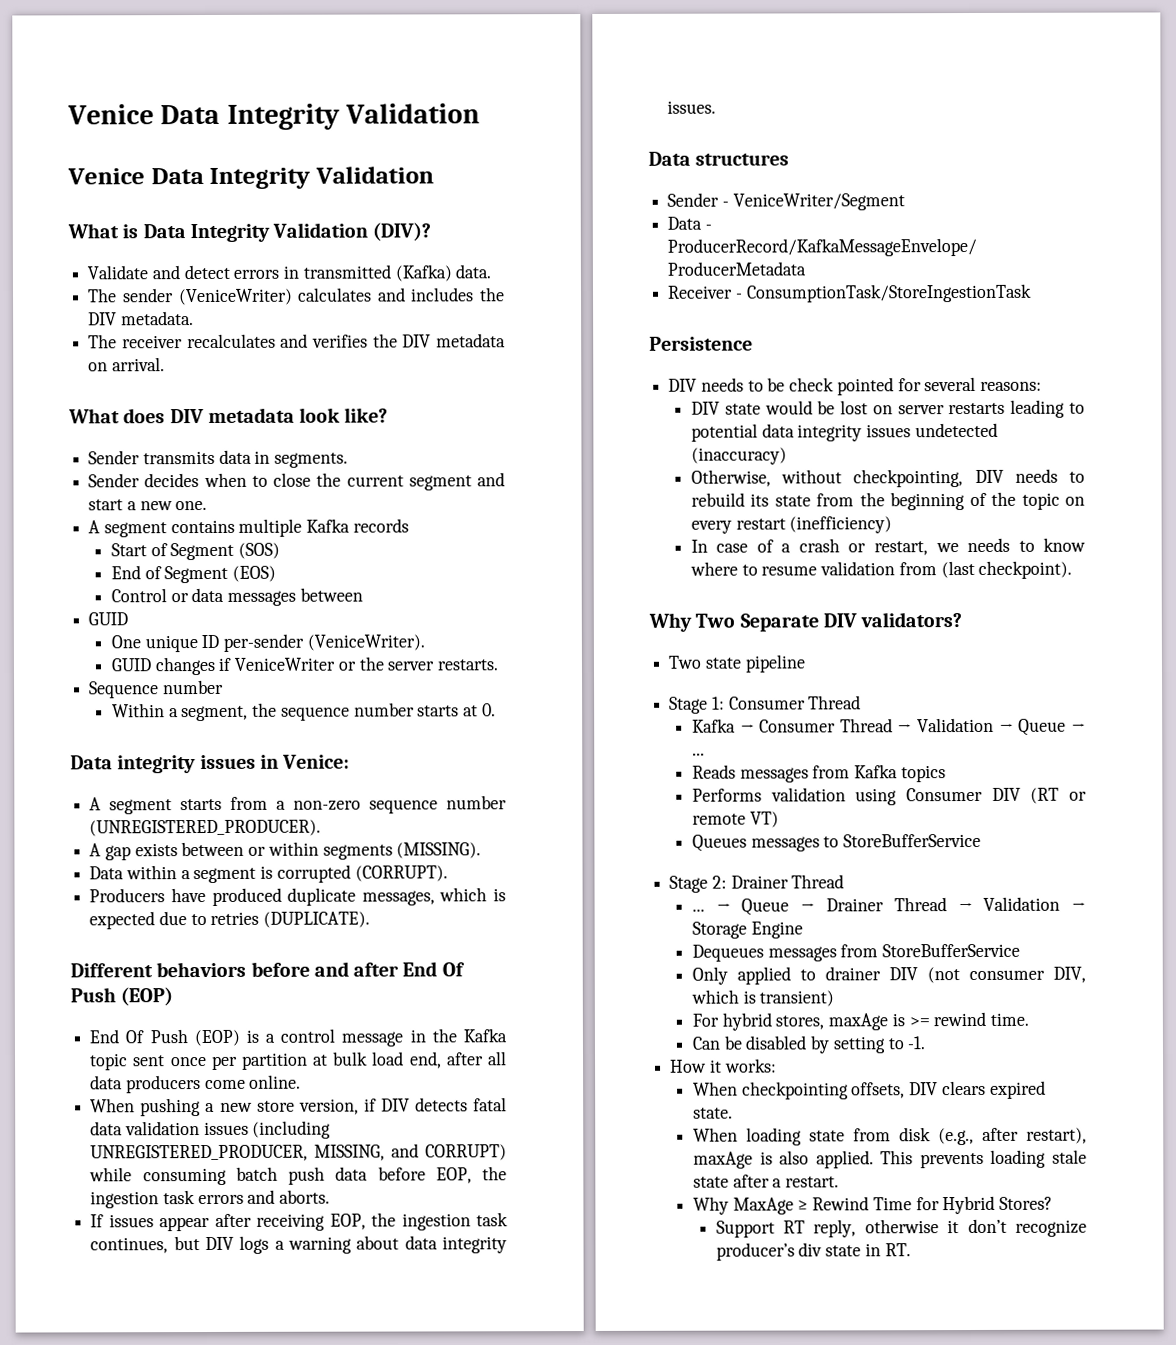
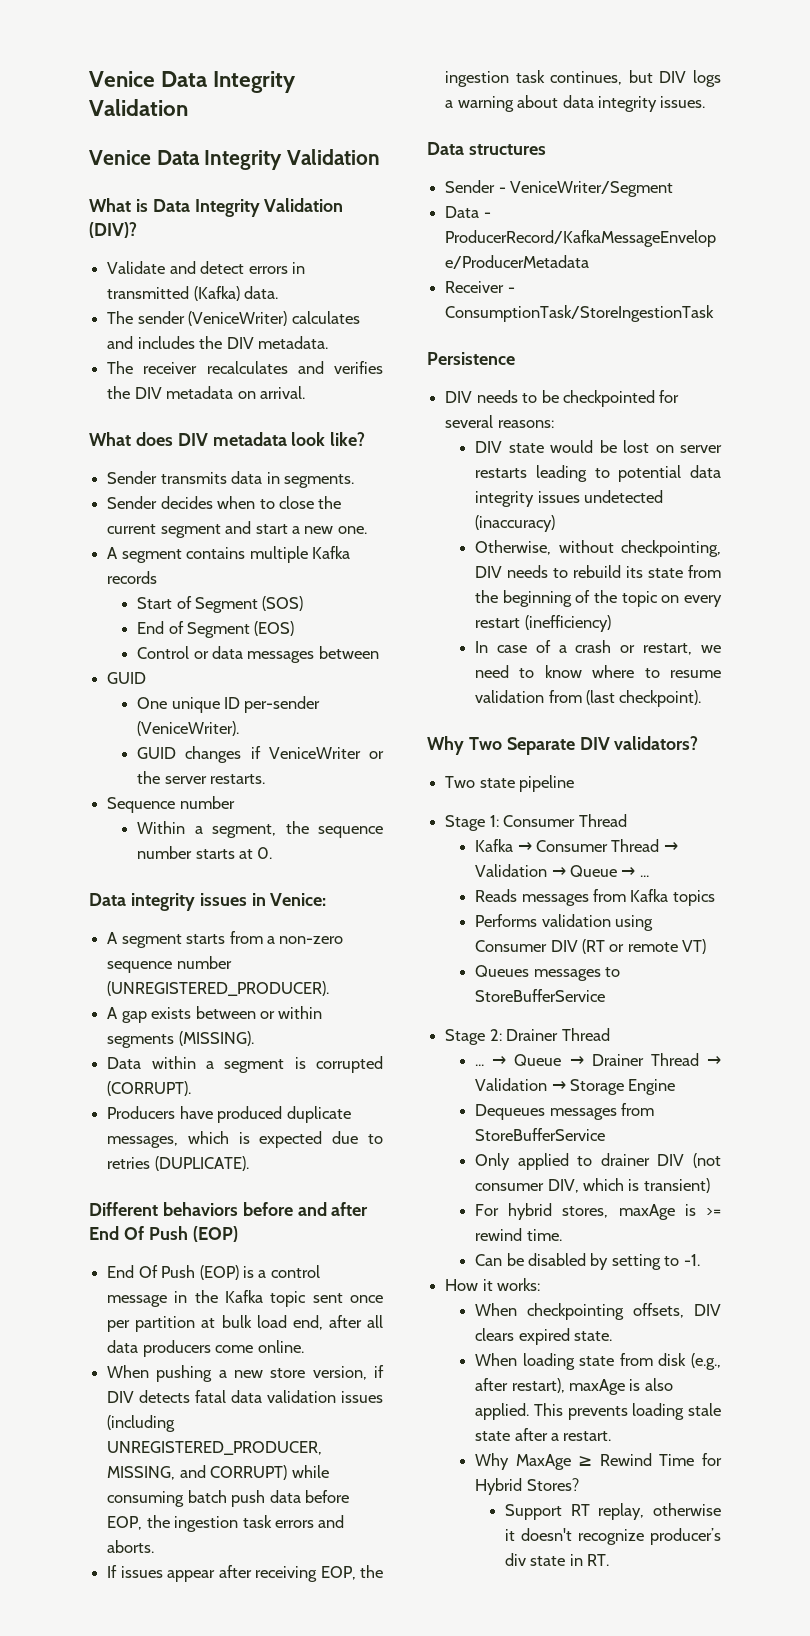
[789,377,894,396] check pointed -> [562,390,655,407] checkpointed
[966,537,1010,553] needs -> [475,665,510,678] need
[813,1219,857,1238] reply, -> [598,1503,645,1520] replay,
[967,1218,1007,1234] don’t -> [520,1528,572,1541] doesn't

